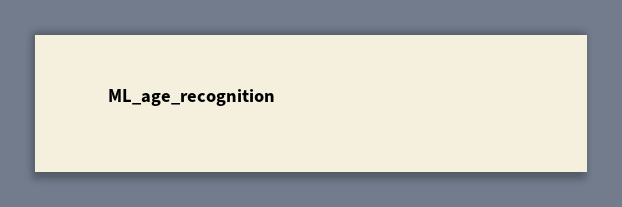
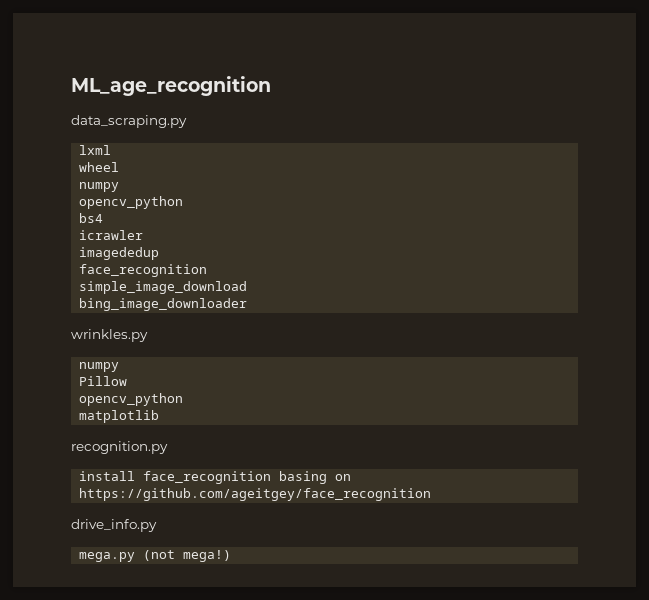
(275, 97) none -> [71,115,187,128] [79,145,112,155] [79,162,120,172] [79,182,120,192] [79,196,184,209] [79,213,104,223] [79,230,144,240] [79,247,160,260] [79,264,208,277] [79,281,248,294] [79,298,248,311] [71,329,148,342] [79,362,120,372] [79,376,128,386] [79,393,184,406] [79,410,160,423] [71,441,168,454] [79,471,352,484] [79,488,432,501] [71,519,157,532] [79,550,232,562] // data_scraping.py // lxml // wheel // numpy // opencv_python // bs4 // icrawler // imagededup // face_recognition // simple_image_download // bing_image_downloader // wrinkles.py // numpy // Pillow // opencv_python // matplotlib // recognition.py // install face_recognition basing on https://github.com/ageitgey/face_recognition // drive_info.py // mega.py (not mega!)

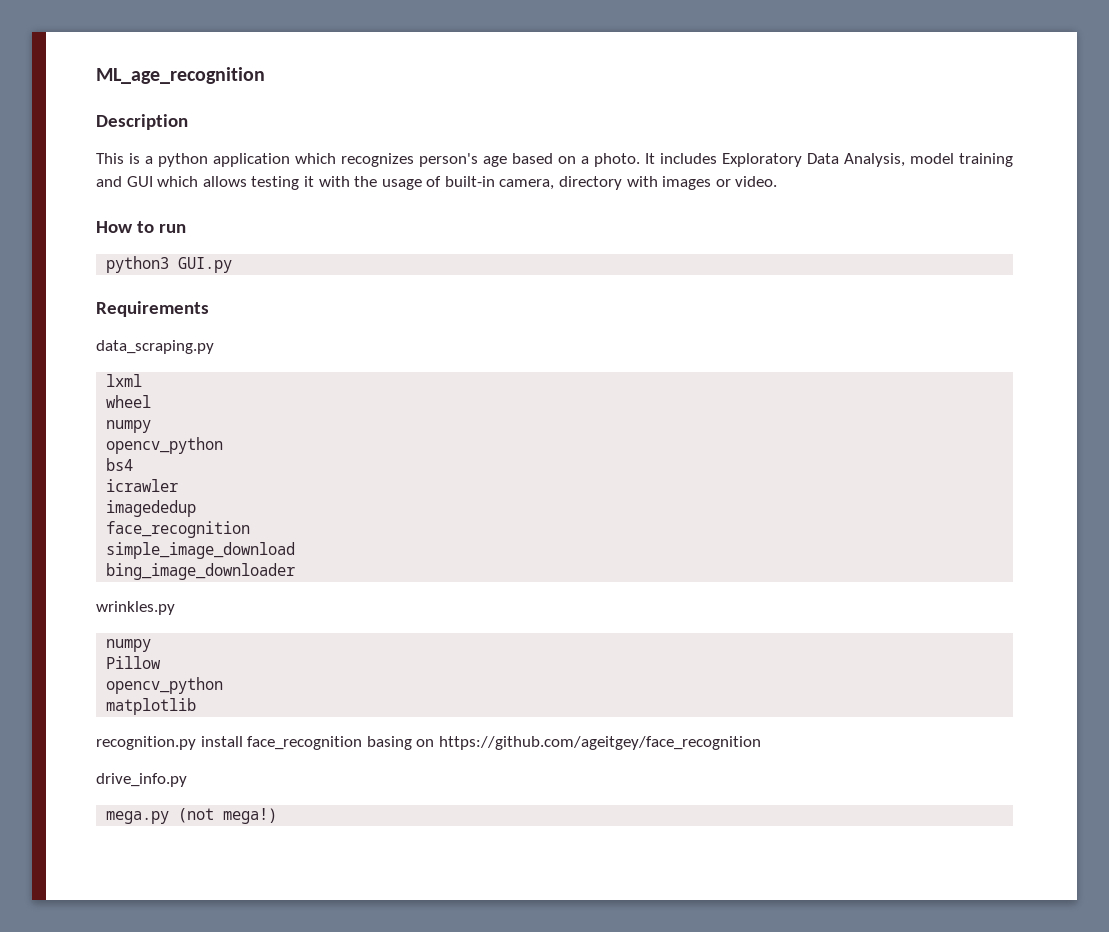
(271, 86) none -> [96,114,188,130] [96,153,1013,167] [96,176,778,190] [96,221,186,233] [106,256,233,273] [96,301,209,317] // Description // This is a python application which recognizes person's age based on a photo. It includes Exploratory Data Analysis, model training and GUI which allows testing it with the usage of built-in camera, directory with images or video. // How to run // python3 GUI.py // Requirements
(168, 447) // -> (196, 743) none

